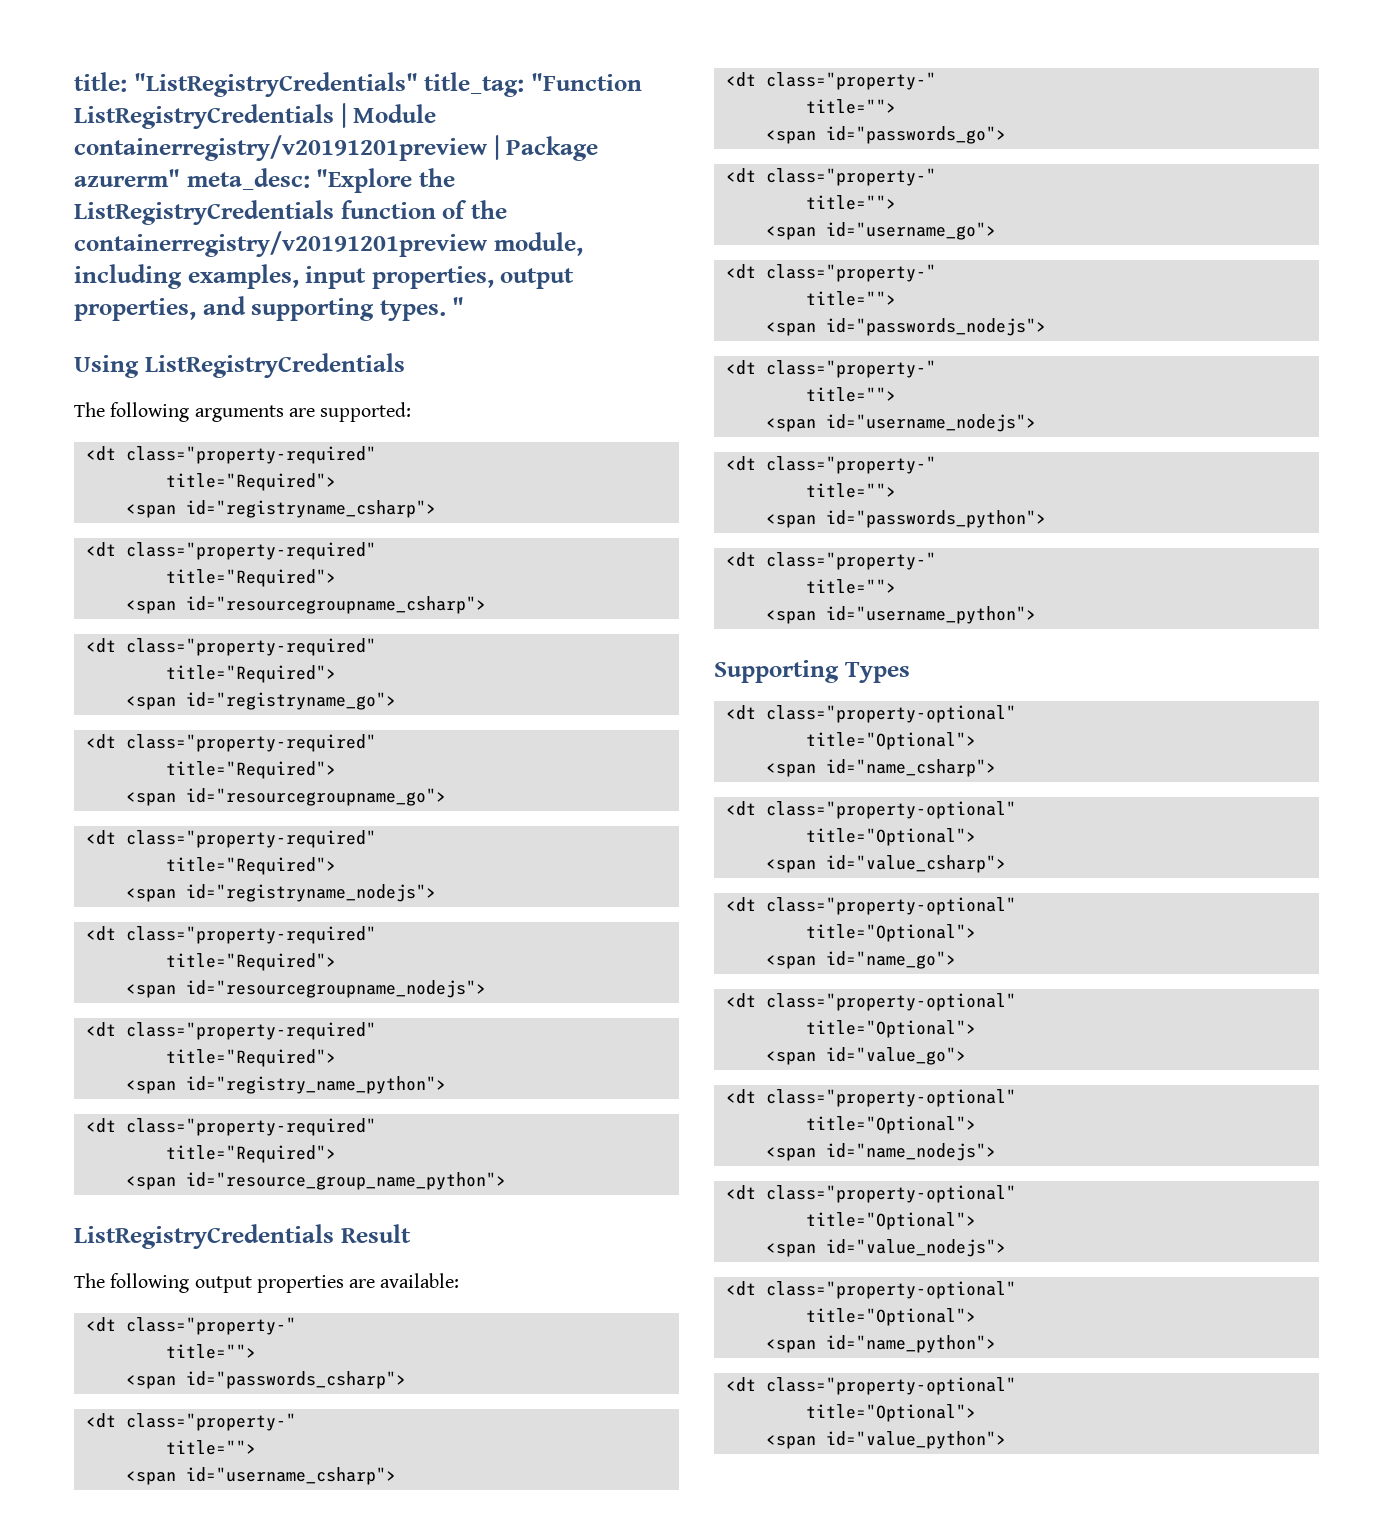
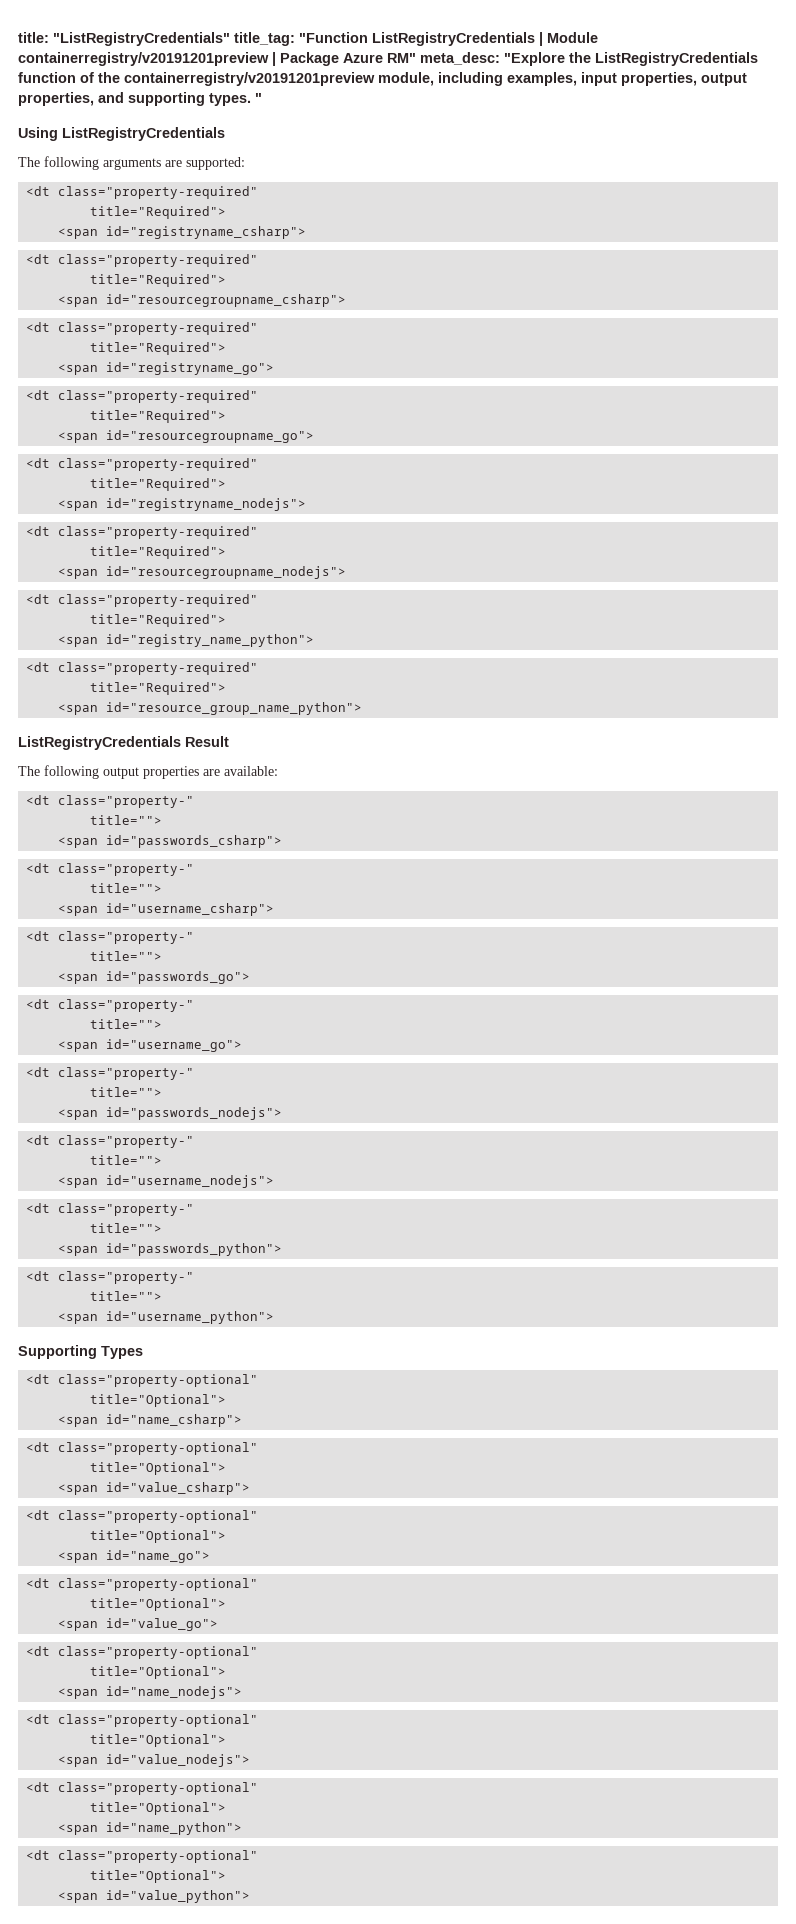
[74,169,180,187] azurerm" -> [343,53,416,63] Azure RM"

